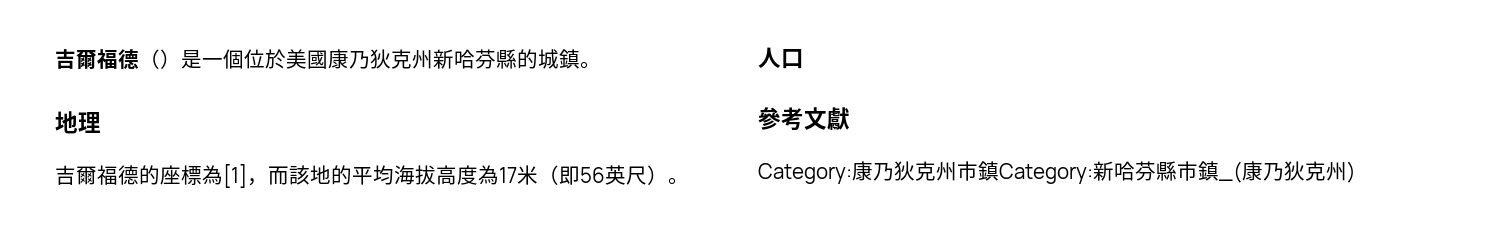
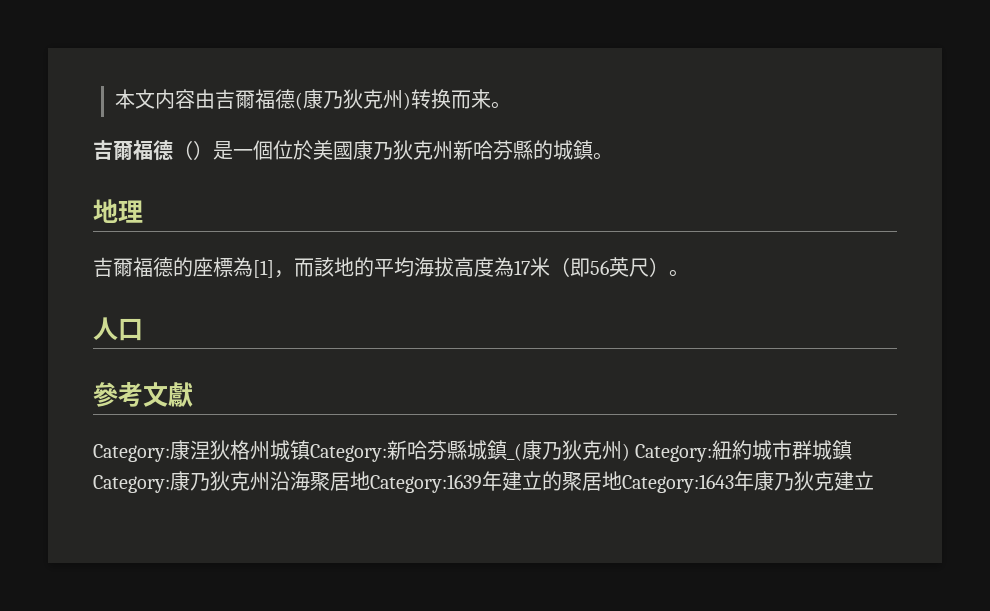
(55, 59) none -> [115,89,512,110] 本文内容由吉爾福德(康乃狄克州)转换而来。 //
[873,161,999,181] 乃狄克州市鎮 -> [190,440,310,460] 涅狄格州城镇
[1177,161,1198,181] 市 -> [467,440,487,460] 城
(1356, 172) none -> [635,440,853,462] [93,471,874,493] Category:紐約城市群城鎮Category:康乃狄克州沿海聚居地Category:1639年建立的聚居地Category:1643年康乃狄克建立

